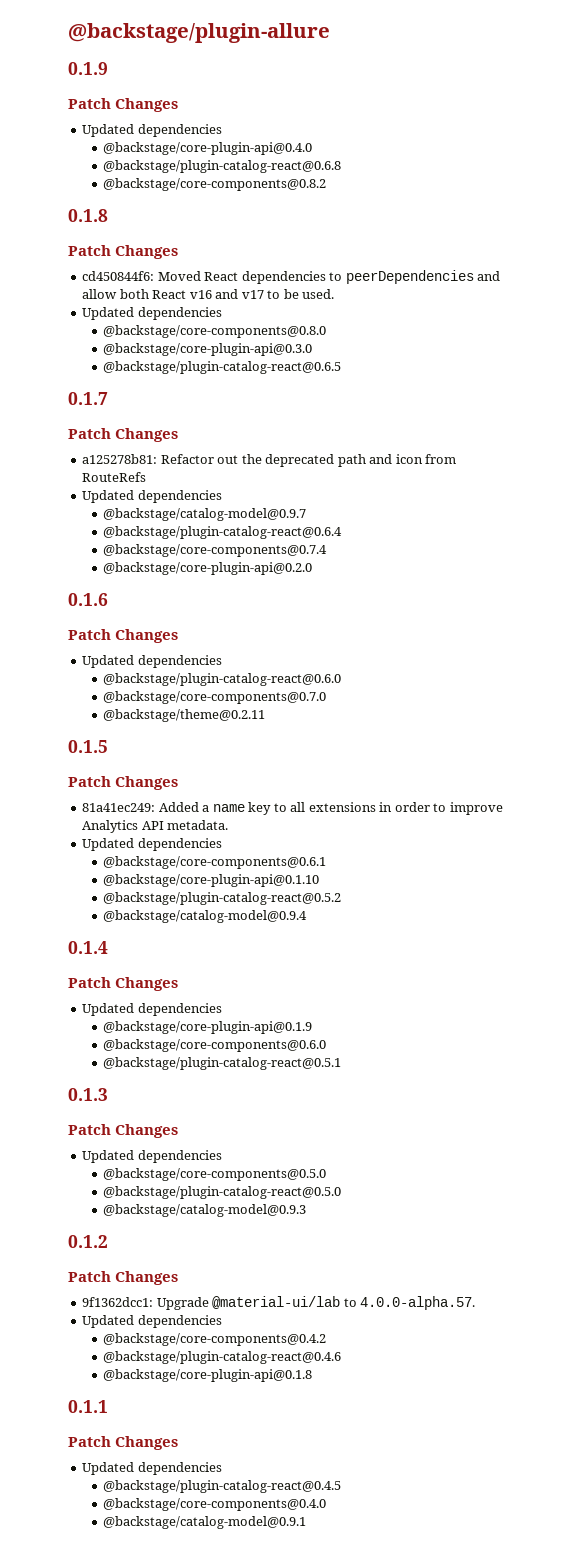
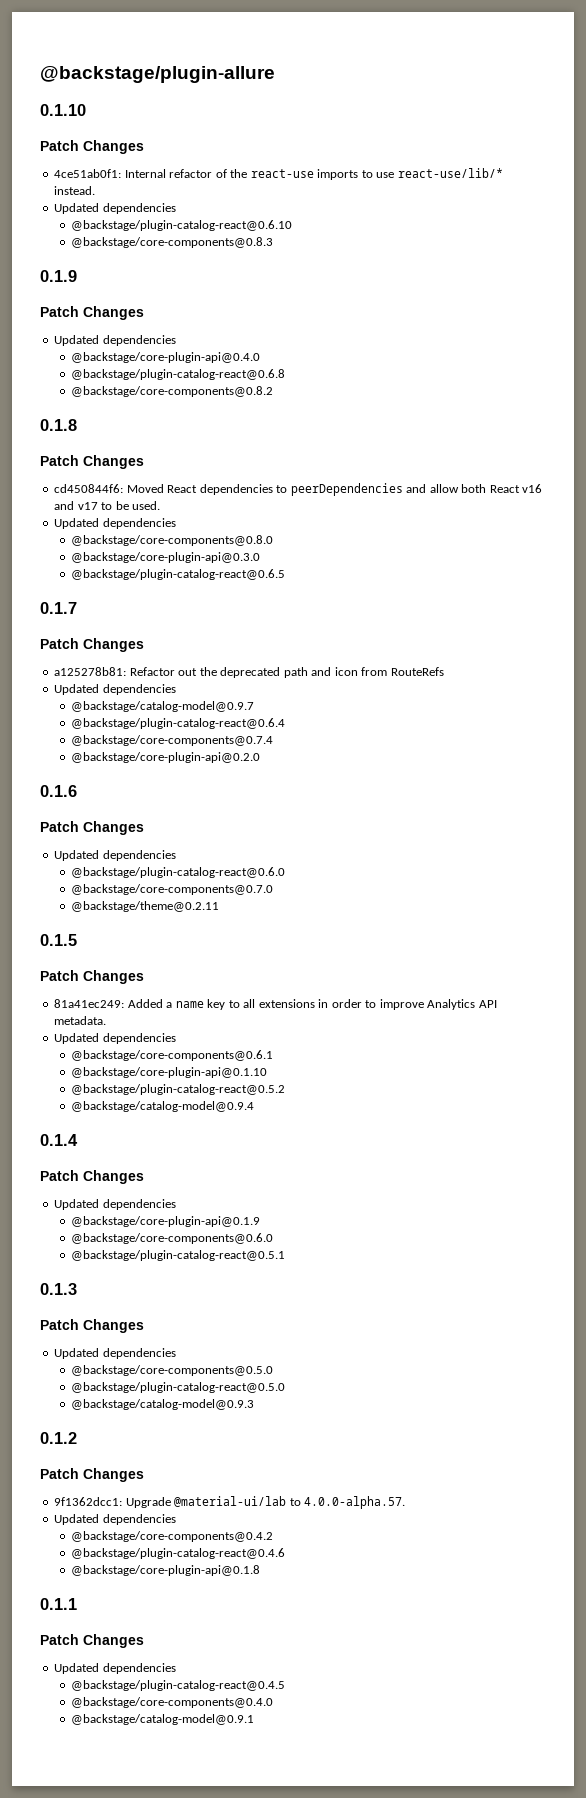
(330, 33) none -> [40,104,86,116] [40,140,144,154] [54,168,503,180] [54,186,96,195] [54,203,176,214] [71,220,293,231] [71,237,274,248] // 0.1.10 // Patch Changes // 4ce51ab0f1: Internal refactor of the react-use imports to use react-use/lib/* instead. // Updated dependencies // @backstage/plugin-catalog-react@0.6.10 // @backstage/core-components@0.8.3

